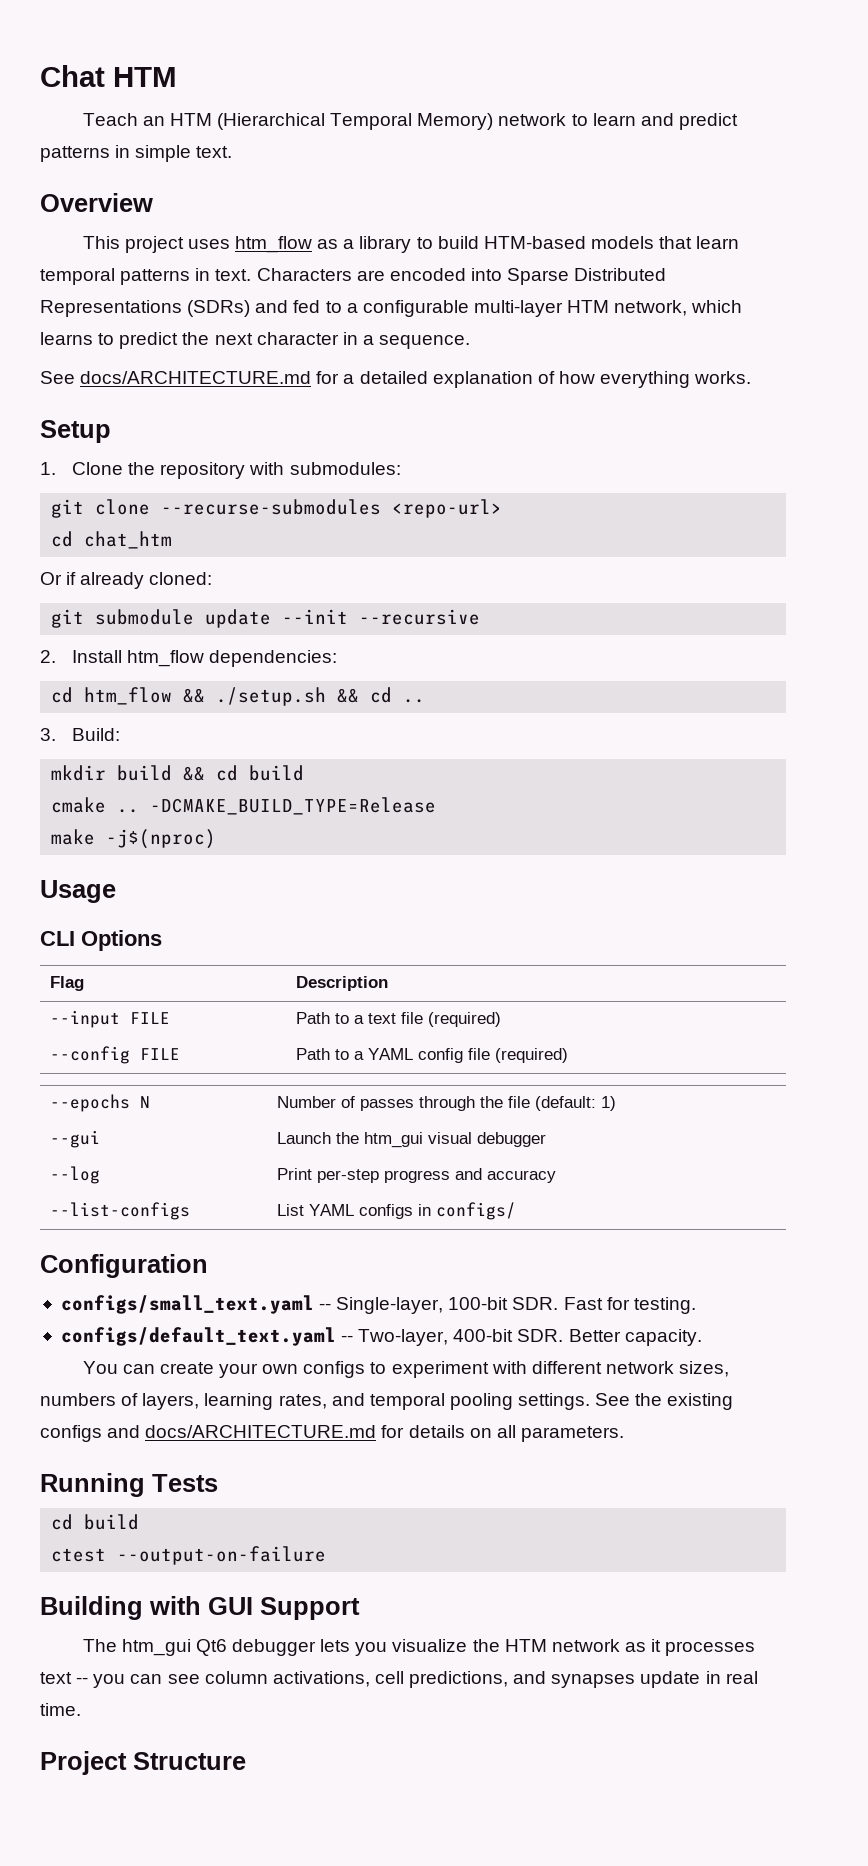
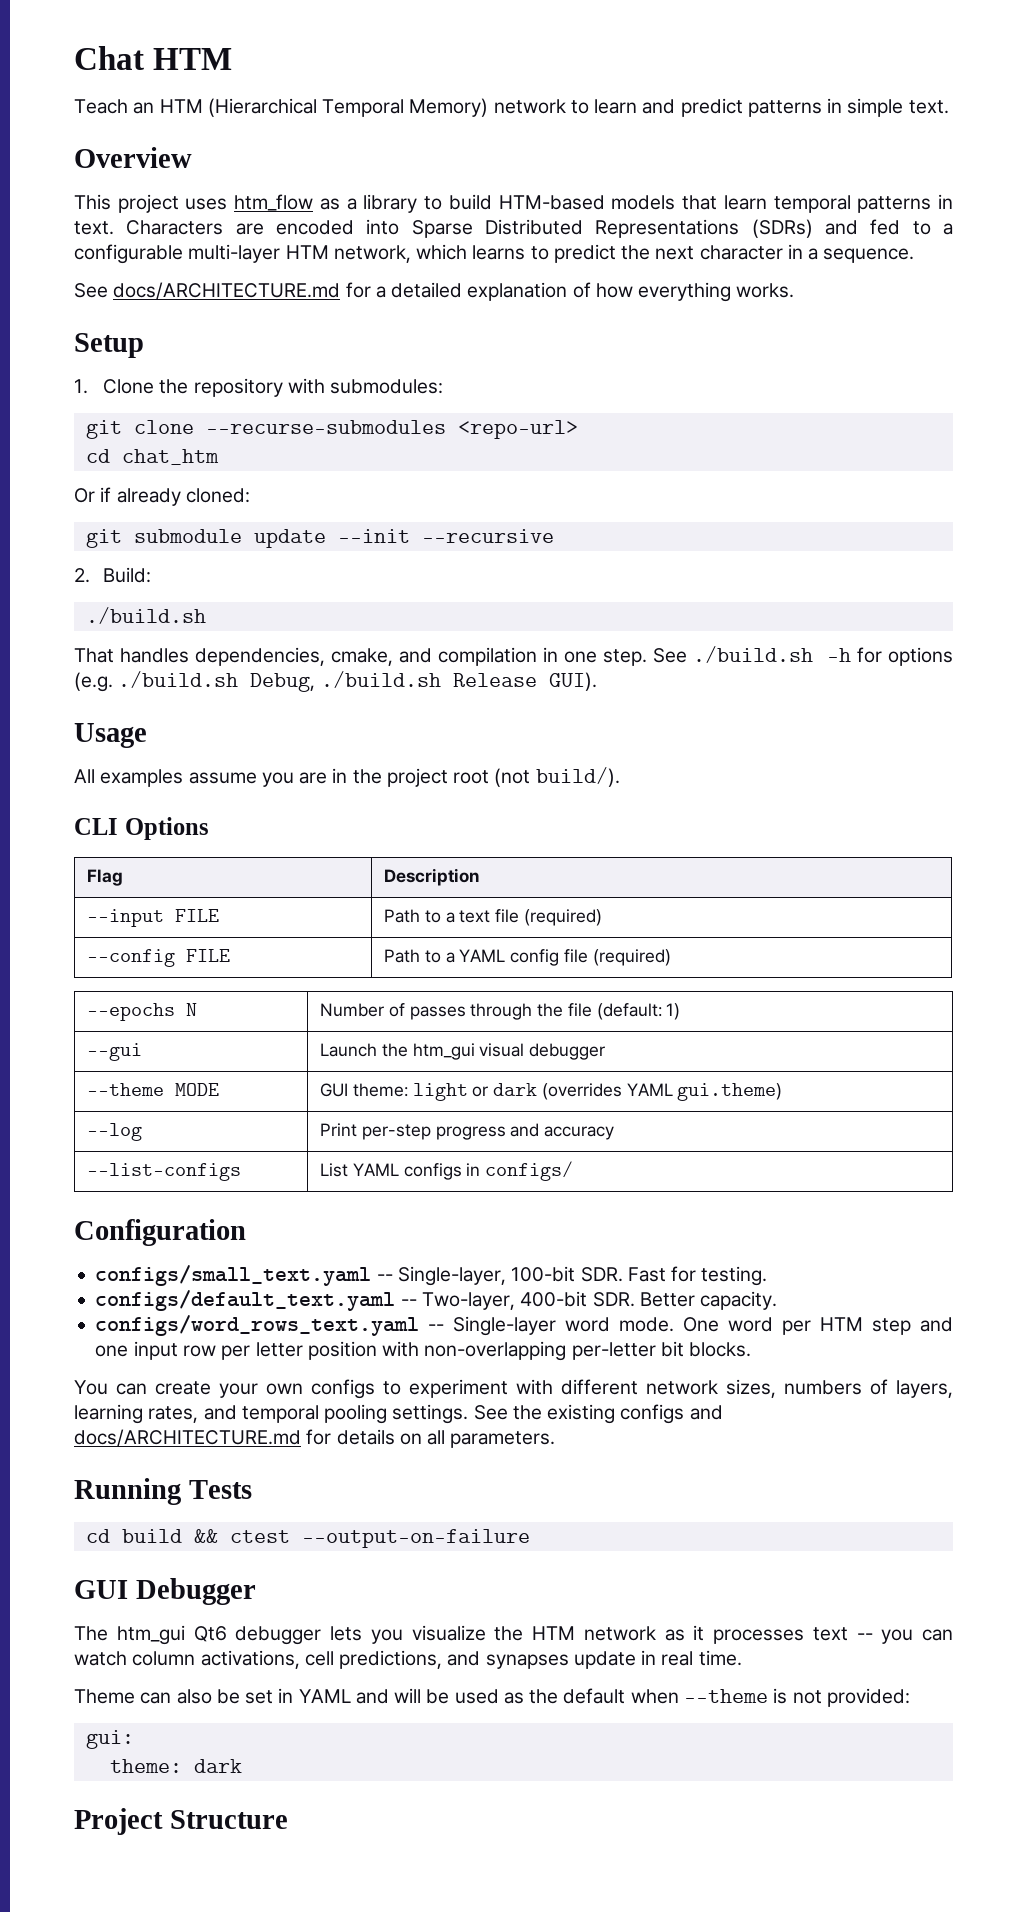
[72,650,338,667] [51,687,426,706] [40,728,121,741] [51,765,305,781] [51,797,437,815] [51,829,217,849] [40,880,116,903] Install htm_flow dependencies: // cd htm_flow && ./setup.sh && cd .. // 3. Build: // mkdir build && cd build // cmake .. -DCMAKE_BUILD_TYPE=Release // make -j$(nproc) // Usage -> [103,567,152,583] [85,607,206,624] [74,646,954,666] [74,671,597,692] [74,723,147,748] [74,767,620,787] Build: // ./build.sh // That handles dependencies, cmake, and compilation in one step. See ./build.sh -h for options (e.g. ./build.sh Debug, ./build.sh Release GUI). // Usage // All examples assume you are in the project root (not build/).
(547, 1139) none -> [87,1083,220,1096] [320,1083,783,1101] // --theme MODE | GUI theme: light or dark (overrides YAML gui.theme)
(702, 1337) none -> [95,1315,954,1336] [95,1341,752,1361] // configs/word_rows_text.yaml -- Single-layer word mode. One word per HTM step and one input row per letter position with non-overlapping per-letter bit blocks.
(140, 1522) // -> [193,1529,218,1543] &&
[40,1596,360,1620] Building with GUI Support -> [74,1578,256,1605] GUI Debugger
[167,1674,200,1684] see -> [74,1651,127,1666] watch
(81, 1709) none -> [74,1688,910,1707] [85,1730,134,1749] [109,1759,242,1773] // Theme can also be set in YAML and will be used as the default when --theme is not provided: // gui: // theme: dark

